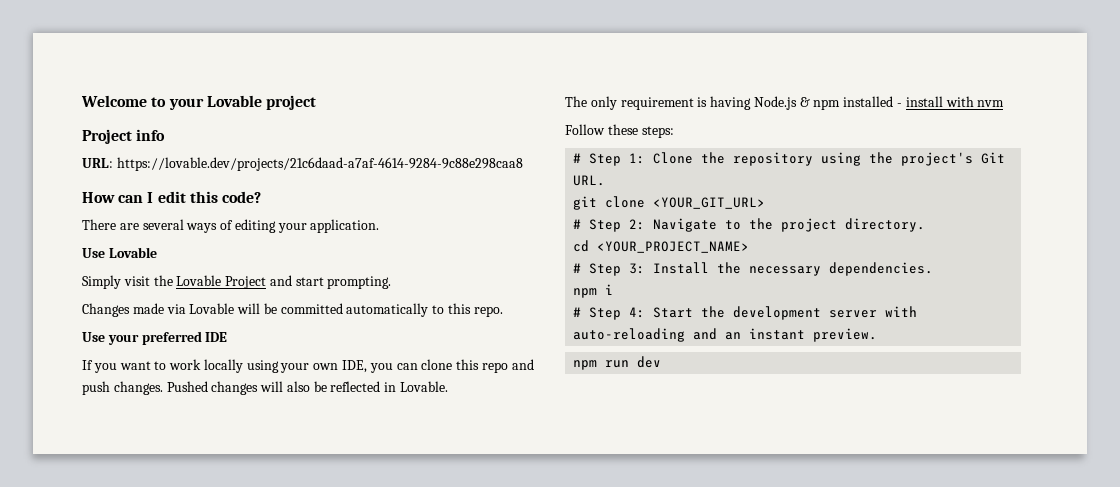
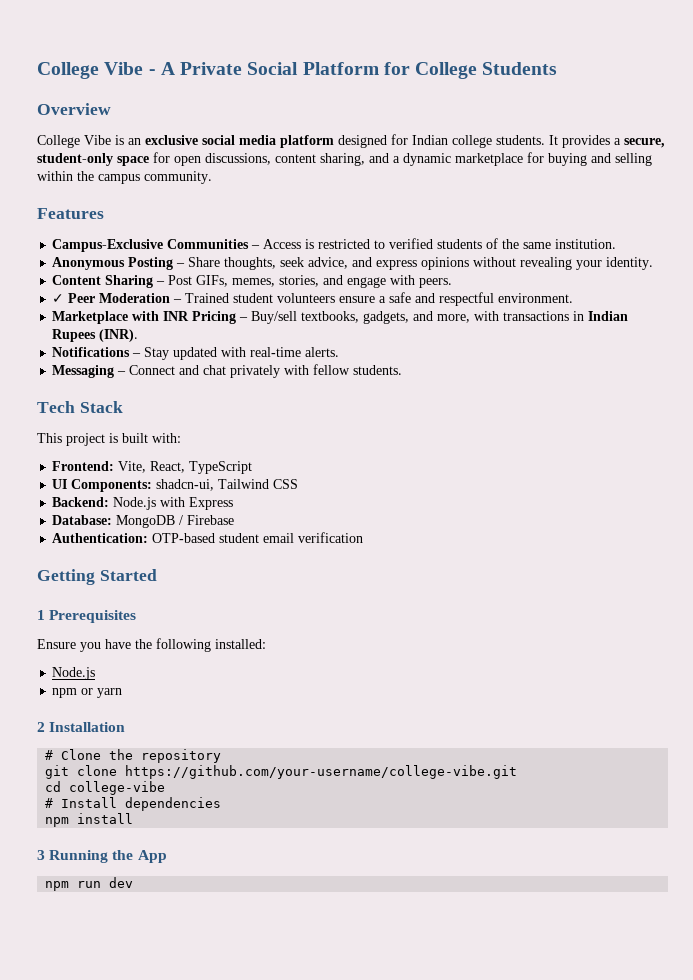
[81,95,317,110] [82,129,166,144] [82,157,523,171] [82,191,261,203] [82,219,380,233] [82,247,157,258] [82,275,392,289] [82,303,503,317] [82,331,228,345] [82,359,534,373] [82,381,449,395] [565,96,1005,110] [565,124,674,138] [573,153,646,166] Welcome to your Lovable project // Project info // URL: https://lovable.dev/projects/21c6daad-a7af-4614-9284-9c88e298caa8 // How can I edit this code? // There are several ways of editing your application. // Use Lovable // Simply visit the Lovable Project and start prompting. // Changes made via Lovable will be committed automatically to this repo. // Use your preferred IDE // If you want to work locally using your own IDE, you can clone this repo and push changes. Pushed changes will also be reflected in Lovable. // The only requirement is having Node.js & npm installed - install with nvm // Follow these steps: // # Step 1: -> [37,62,558,79] [37,103,111,115] [37,134,665,148] [37,152,652,166] [37,171,212,184] [37,208,104,219] [52,238,617,252] [52,257,654,270] [52,275,453,288] [52,292,574,306] [52,311,629,324] [52,329,139,342] [52,347,340,360] [52,364,403,378] [37,401,123,413] [37,433,181,446] [52,461,253,474] [52,479,299,492] [52,497,234,510] [52,515,235,528] [52,532,364,543] [37,569,157,585] [37,610,137,623] [37,638,266,652] [52,667,96,680] [52,688,123,698] [37,722,126,732] [45,750,54,760] College Vibe - A Private Social Platform for College Students // Overview // College Vibe is an exclusive social media platform designed for Indian college students. It provides a secure, student-only space for open discussions, content sharing, and a dynamic marketplace for buying and selling within the campus community. // Features // Campus-Exclusive Communities – Access is restricted to verified students of the same institution. // Anonymous Posting – Share thoughts, seek advice, and express opinions without revealing your identity. // Content Sharing – Post GIFs, memes, stories, and engage with peers. // ✓ Peer Moderation – Trained student volunteers ensure a safe and respectful environment. // Marketplace with INR Pricing – Buy/sell textbooks, gadgets, and more, with transactions in Indian Rupees (INR). // Notifications – Stay updated with real-time alerts. // Messaging – Connect and chat privately with fellow students. // Tech Stack // This project is built with: // Frontend: Vite, React, TypeScript // UI Components: shadcn-ui, Tailwind CSS // Backend: Node.js with Express // Database: MongoDB / Firebase // Authentication: OTP-based student email verification // Getting Started // 1 Prerequisites // Ensure you have the following installed: // Node.js // npm or yarn // 2 Installation // #
[821,152,1006,166] [573,175,606,186] [573,196,766,210] [573,218,926,232] [573,240,750,253] [573,262,934,276] [573,284,614,298] [573,306,918,320] [573,328,878,342] using the project's Git URL. // git clone <YOUR_GIT_URL> // # Step 2: Navigate to the project directory. // cd <YOUR_PROJECT_NAME> // # Step 3: Install the necessary dependencies. // npm i // # Step 4: Start the development server with auto-reloading and an instant preview. -> [45,765,518,779] [45,781,166,795] [45,797,222,811] [45,813,134,827] [37,850,167,863] // git clone https://github.com/your-username/college-vibe.git // cd college-vibe // # Install dependencies // npm install // 3 Running the App

